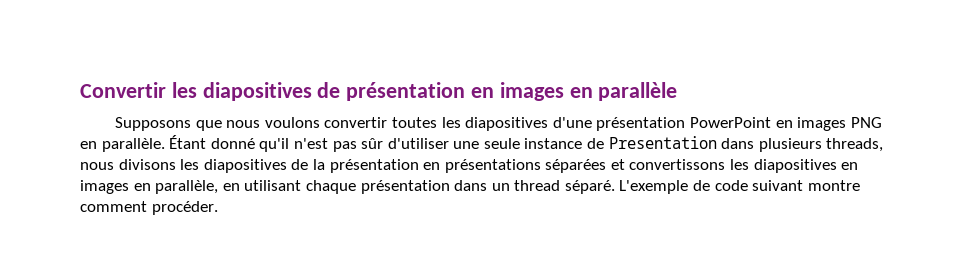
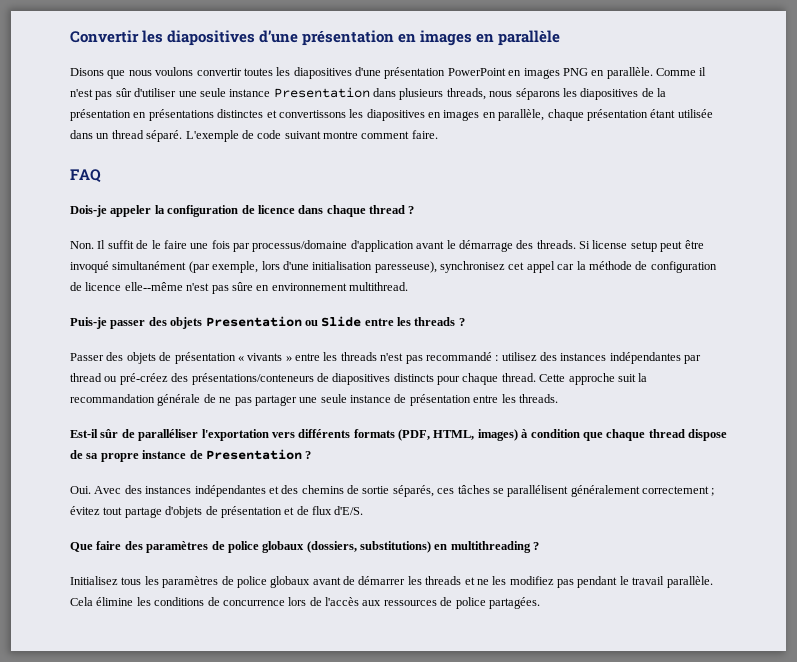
[317,82,341,98] de -> [259,30,299,43] d’une
[115,117,192,131] Supposons -> [70,68,104,76] Disons
[169,135,290,152] Étant donné qu'il -> [656,67,707,76] Comme il
[587,138,605,149] de -> (271, 93) none
[118,159,176,170] divisons -> [515,88,560,100] séparons
[545,159,607,173] séparées -> [217,109,264,118] distinctes
[222,180,450,194] en utilisant chaque présentation -> [547,109,713,121] chaque présentation étant utilisée
[151,201,218,215] procéder. -> [411,130,438,139] [70,169,101,183] [70,205,415,217] [70,240,704,252] [70,261,717,273] [70,282,408,294] [70,316,465,329] [70,352,702,364] [70,373,648,385] [70,394,558,406] [70,429,727,441] [70,449,312,462] [70,485,715,497] [70,506,364,518] [70,541,540,553] [70,576,713,588] [70,597,540,609] faire. // FAQ // Dois-je appeler la configuration de licence dans chaque thread ? // Non. Il suffit de le faire une fois par processus/domaine d'application avant le démarrage des threads. Si license setup peut être invoqué simultanément (par exemple, lors d'une initialisation paresseuse), synchronisez cet appel car la méthode de configuration de licence elle‑-même n'est pas sûre en environnement multithread. // Puis-je passer des objets Presentation ou Slide entre les threads ? // Passer des objets de présentation « vivants » entre les threads n'est pas recommandé : utilisez des instances indépendantes par thread ou pré‑créez des présentations/conteneurs de diapositives distincts pour chaque thread. Cette approche suit la recommandation générale de ne pas partager une seule instance de présentation entre les threads. // Est‑il sûr de paralléliser l'exportation vers différents formats (PDF, HTML, images) à condition que chaque thread dispose de sa propre instance de Presentation ? // Oui. Avec des instances indépendantes et des chemins de sortie séparés, ces tâches se parallélisent généralement correctement ; évitez tout partage d'objets de présentation et de flux d'E/S. // Que faire des paramètres de police globaux (dossiers, substitutions) en multithreading ? // Initialisez tous les paramètres de police globaux avant de démarrer les threads et ne les modifiez pas pendant le travail parallèle. Cela élimine les conditions de concurrence lors de l'accès aux ressources de police partagées.

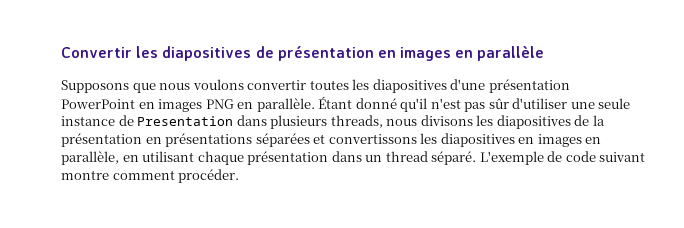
[259,30,299,43] d’une -> [255,46,274,58] de
[70,68,104,76] Disons -> [61,80,129,93] Supposons
[656,67,707,76] Comme il -> [318,96,428,112] Étant donné qu'il
(271, 93) none -> [118,115,134,126] de
[515,88,560,100] séparons -> [420,115,473,126] divisons
[217,109,264,118] distinctes -> [255,133,310,147] séparées
[547,109,713,121] chaque présentation étant utilisée -> [122,151,329,165] en utilisant chaque présentation
[411,130,438,139] [70,169,101,183] [70,205,415,217] [70,240,704,252] [70,261,717,273] [70,282,408,294] [70,316,465,329] [70,352,702,364] [70,373,648,385] [70,394,558,406] [70,429,727,441] [70,449,312,462] [70,485,715,497] [70,506,364,518] [70,541,540,553] [70,576,713,588] [70,597,540,609] faire. // FAQ // Dois-je appeler la configuration de licence dans chaque thread ? // Non. Il suffit de le faire une fois par processus/domaine d'application avant le démarrage des threads. Si license setup peut être invoqué simultanément (par exemple, lors d'une initialisation paresseuse), synchronisez cet appel car la méthode de configuration de licence elle‑-même n'est pas sûre en environnement multithread. // Puis-je passer des objets Presentation ou Slide entre les threads ? // Passer des objets de présentation « vivants » entre les threads n'est pas recommandé : utilisez des instances indépendantes par thread ou pré‑créez des présentations/conteneurs de diapositives distincts pour chaque thread. Cette approche suit la recommandation générale de ne pas partager une seule instance de présentation entre les threads. // Est‑il sûr de paralléliser l'exportation vers différents formats (PDF, HTML, images) à condition que chaque thread dispose de sa propre instance de Presentation ? // Oui. Avec des instances indépendantes et des chemins de sortie séparés, ces tâches se parallélisent généralement correctement ; évitez tout partage d'objets de présentation et de flux d'E/S. // Que faire des paramètres de police globaux (dossiers, substitutions) en multithreading ? // Initialisez tous les paramètres de police globaux avant de démarrer les threads et ne les modifiez pas pendant le travail parallèle. Cela élimine les conditions de concurrence lors de l'accès aux ressources de police partagées. -> [178,169,240,183] procéder.

